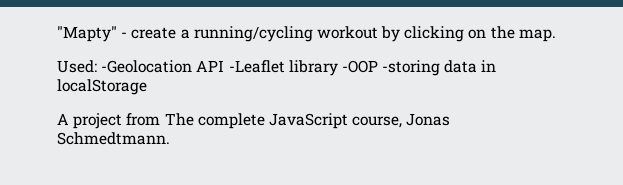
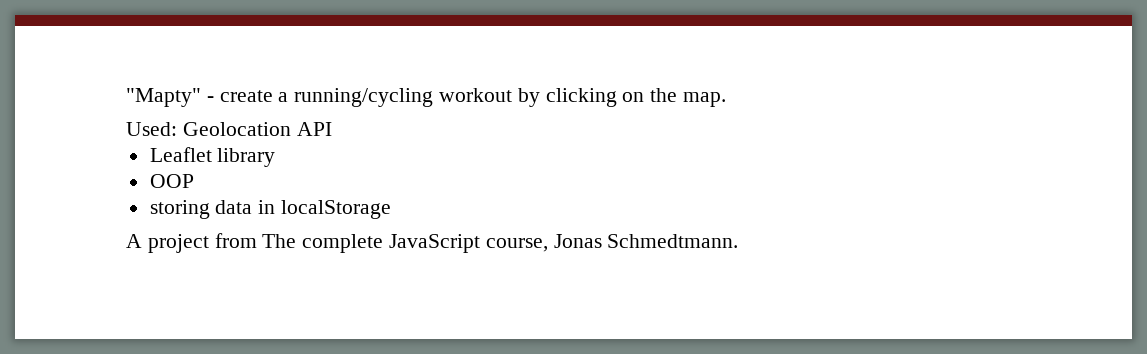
[101,60,193,73] -Geolocation -> [182,122,291,136] Geolocation
[228,60,285,73] -Leaflet -> [149,147,212,162] // Leaflet
[341,60,441,76] -OOP -storing -> [149,174,194,188] [149,200,210,219] // OOP // storing

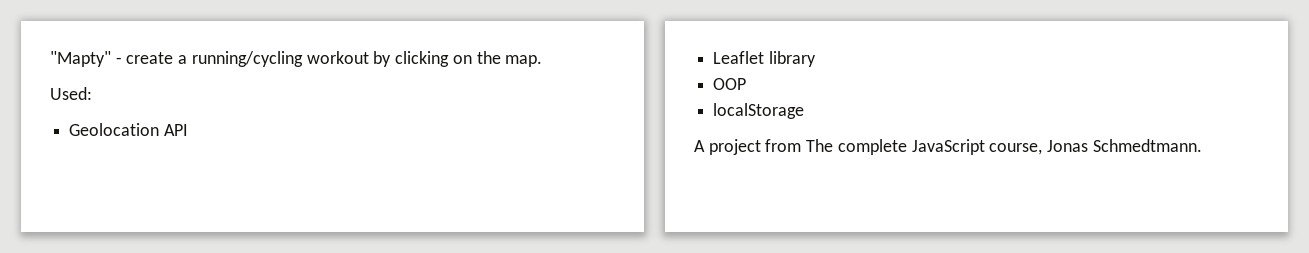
(177, 129) none -> (92, 93) //
[149,200,276,219] storing data in -> (747, 84) none

